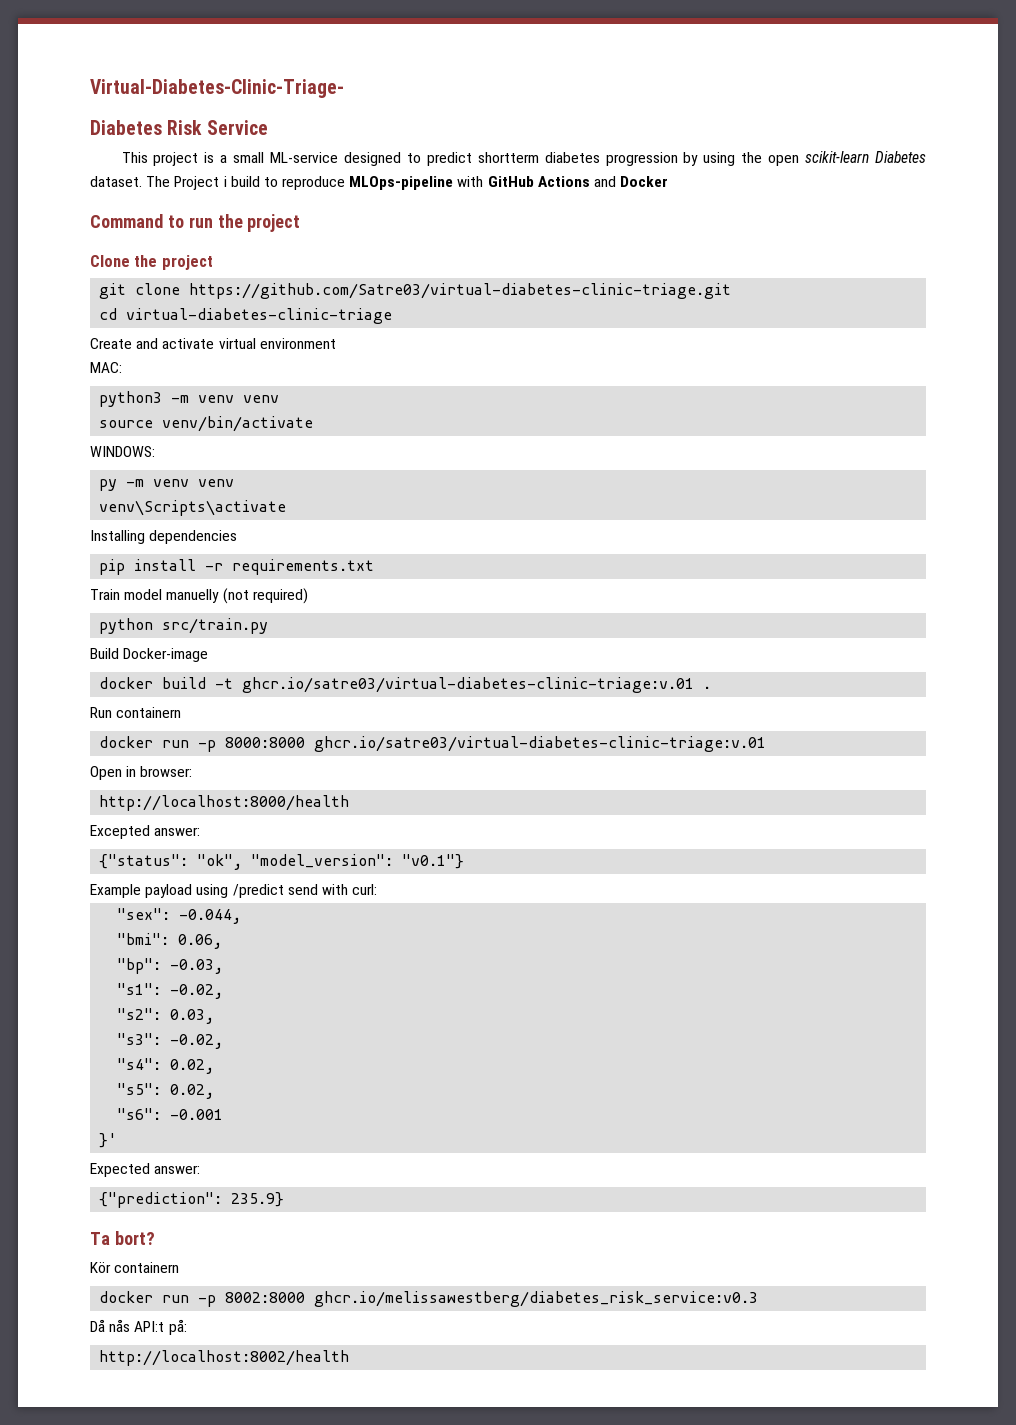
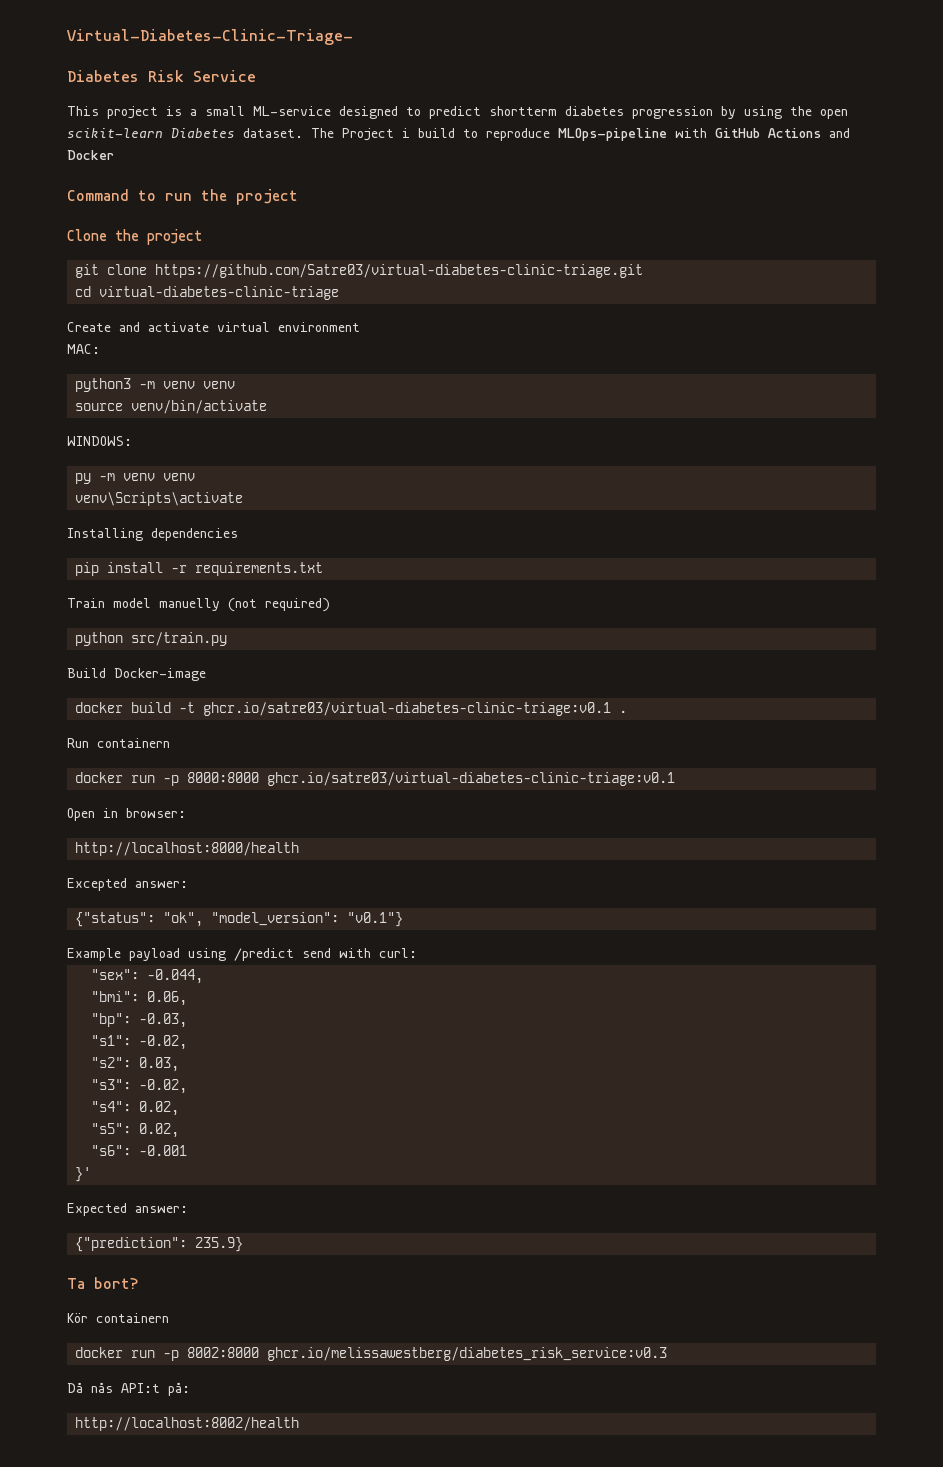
[242,677,695,693] ghcr.io/satre03/virtual-diabetes-clinic-triage:v.01 -> [203,702,612,716] ghcr.io/satre03/virtual-diabetes-clinic-triage:v0.1
[314,736,767,752] ghcr.io/satre03/virtual-diabetes-clinic-triage:v.01 -> [267,772,676,786] ghcr.io/satre03/virtual-diabetes-clinic-triage:v0.1

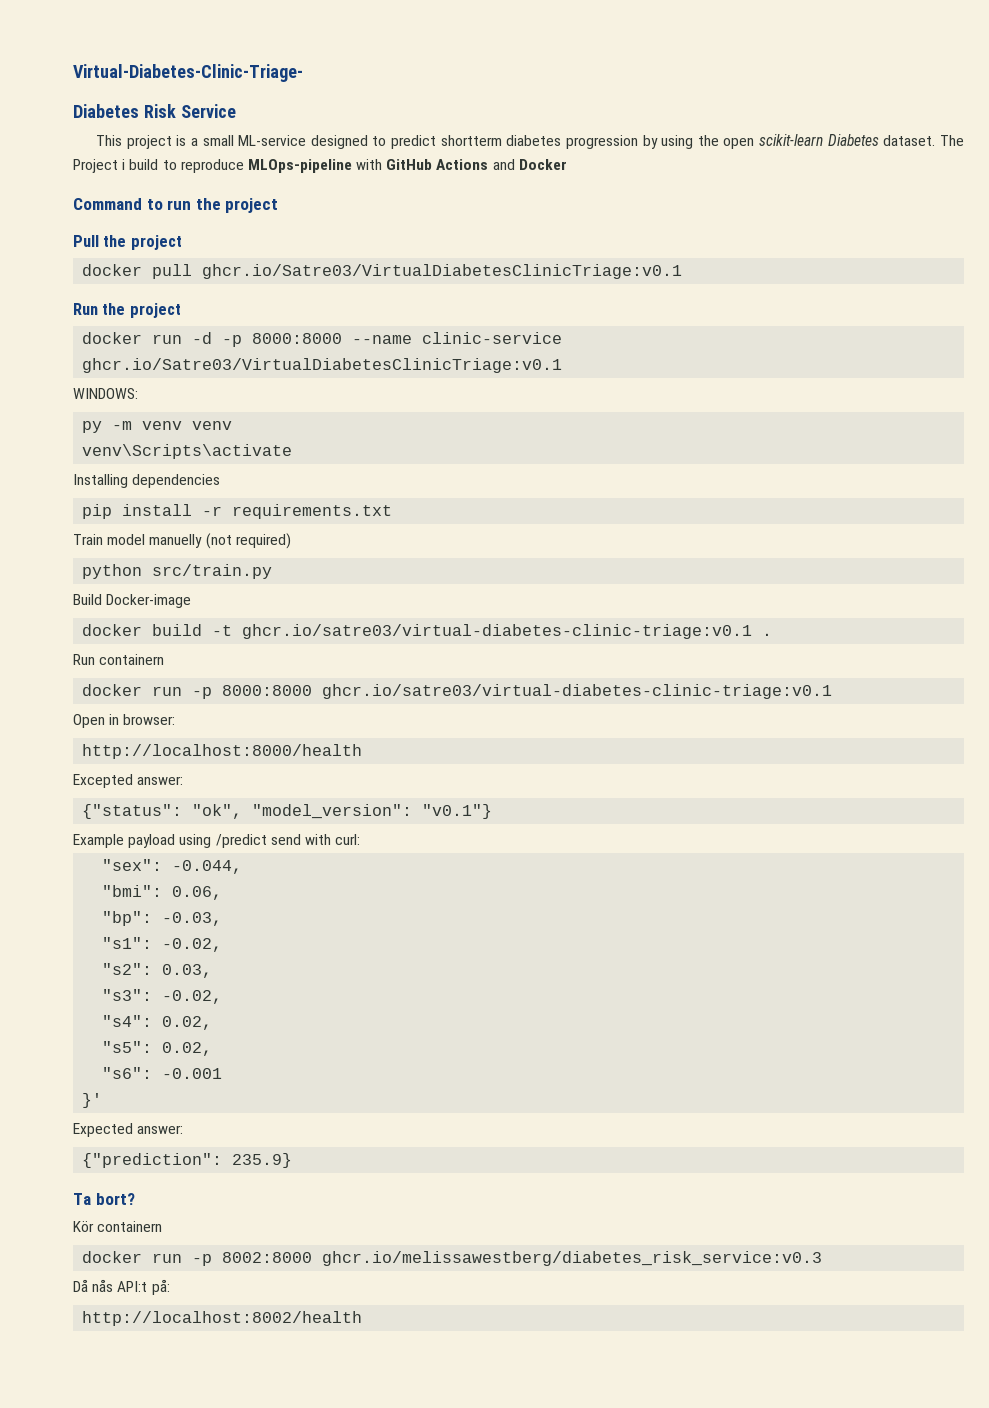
[67,229,202,245] [75,264,644,278] [75,286,340,300] [67,322,360,332] [67,344,100,354] [75,378,236,392] [75,400,268,414] Clone the project // git clone https://github.com/Satre03/virtual-diabetes-clinic-triage.git // cd virtual-diabetes-clinic-triage // Create and activate virtual environment // MAC: // python3 -m venv venv // source venv/bin/activate -> [73,235,182,250] [82,264,683,279] [73,303,181,318] [82,332,563,347] [82,358,563,373] Pull the project // docker pull ghcr.io/Satre03/VirtualDiabetesClinicTriage:v0.1 // Run the project // docker run -d -p 8000:8000 --name clinic-service ghcr.io/Satre03/VirtualDiabetesClinicTriage:v0.1

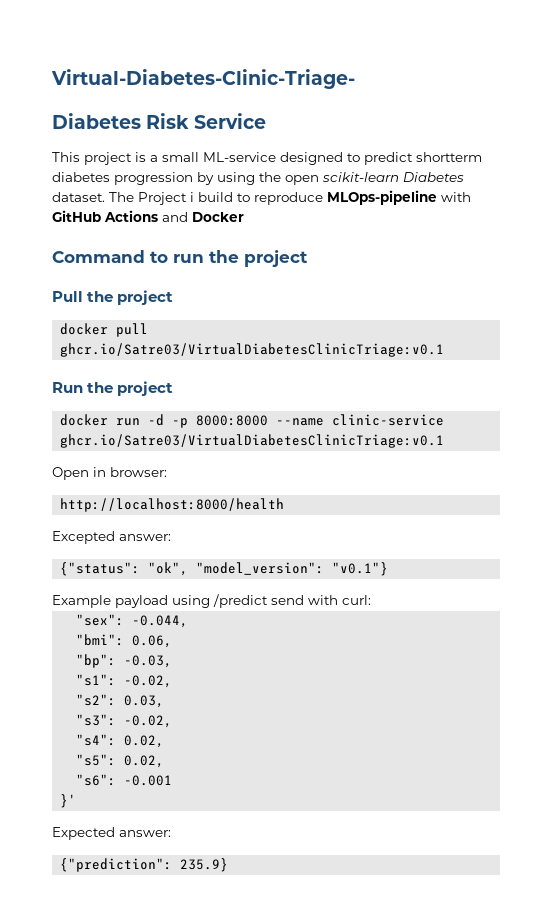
[73,388,138,399] [82,421,233,433] [82,444,293,459] [73,474,221,488] [82,504,393,519] [73,533,291,549] [82,564,273,579] [73,594,192,608] [82,624,773,639] [73,654,165,665] [82,684,833,699] // WINDOWS: // py -m venv venv // venv\Scripts\activate // Installing dependencies // pip install -r requirements.txt // Train model manuelly (not required) // python src/train.py // Build Docker-image // docker build -t ghcr.io/satre03/virtual-diabetes-clinic-triage:v0.1 . // Run containern // docker run -p 8000:8000 ghcr.io/satre03/virtual-diabetes-clinic-triage:v0.1 -> (445, 441) none
[73,1193,135,1205] [73,1221,163,1232] [82,1251,823,1266] [73,1279,170,1295] [82,1311,363,1326] // Ta bort? // Kör containern // docker run -p 8002:8000 ghcr.io/melissawestberg/diabetes_risk_service:v0.3 // Då nås API:t på: // http://localhost:8002/health -> (229, 865) none

